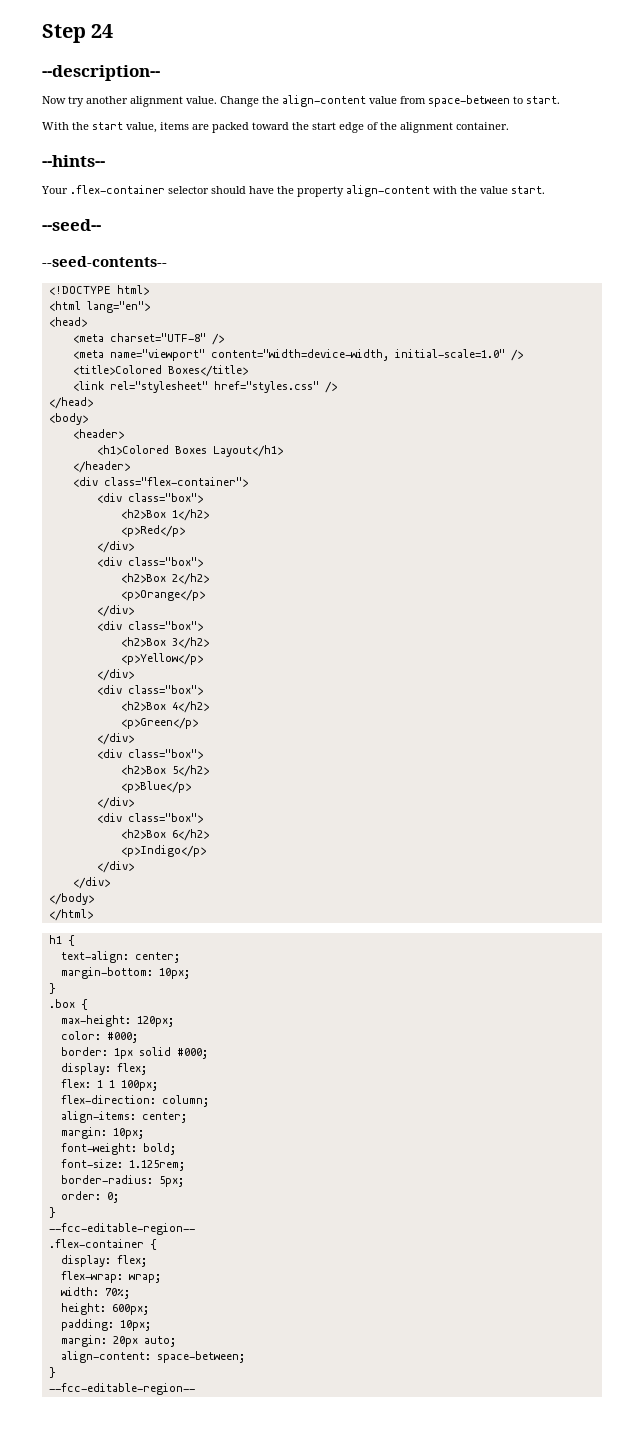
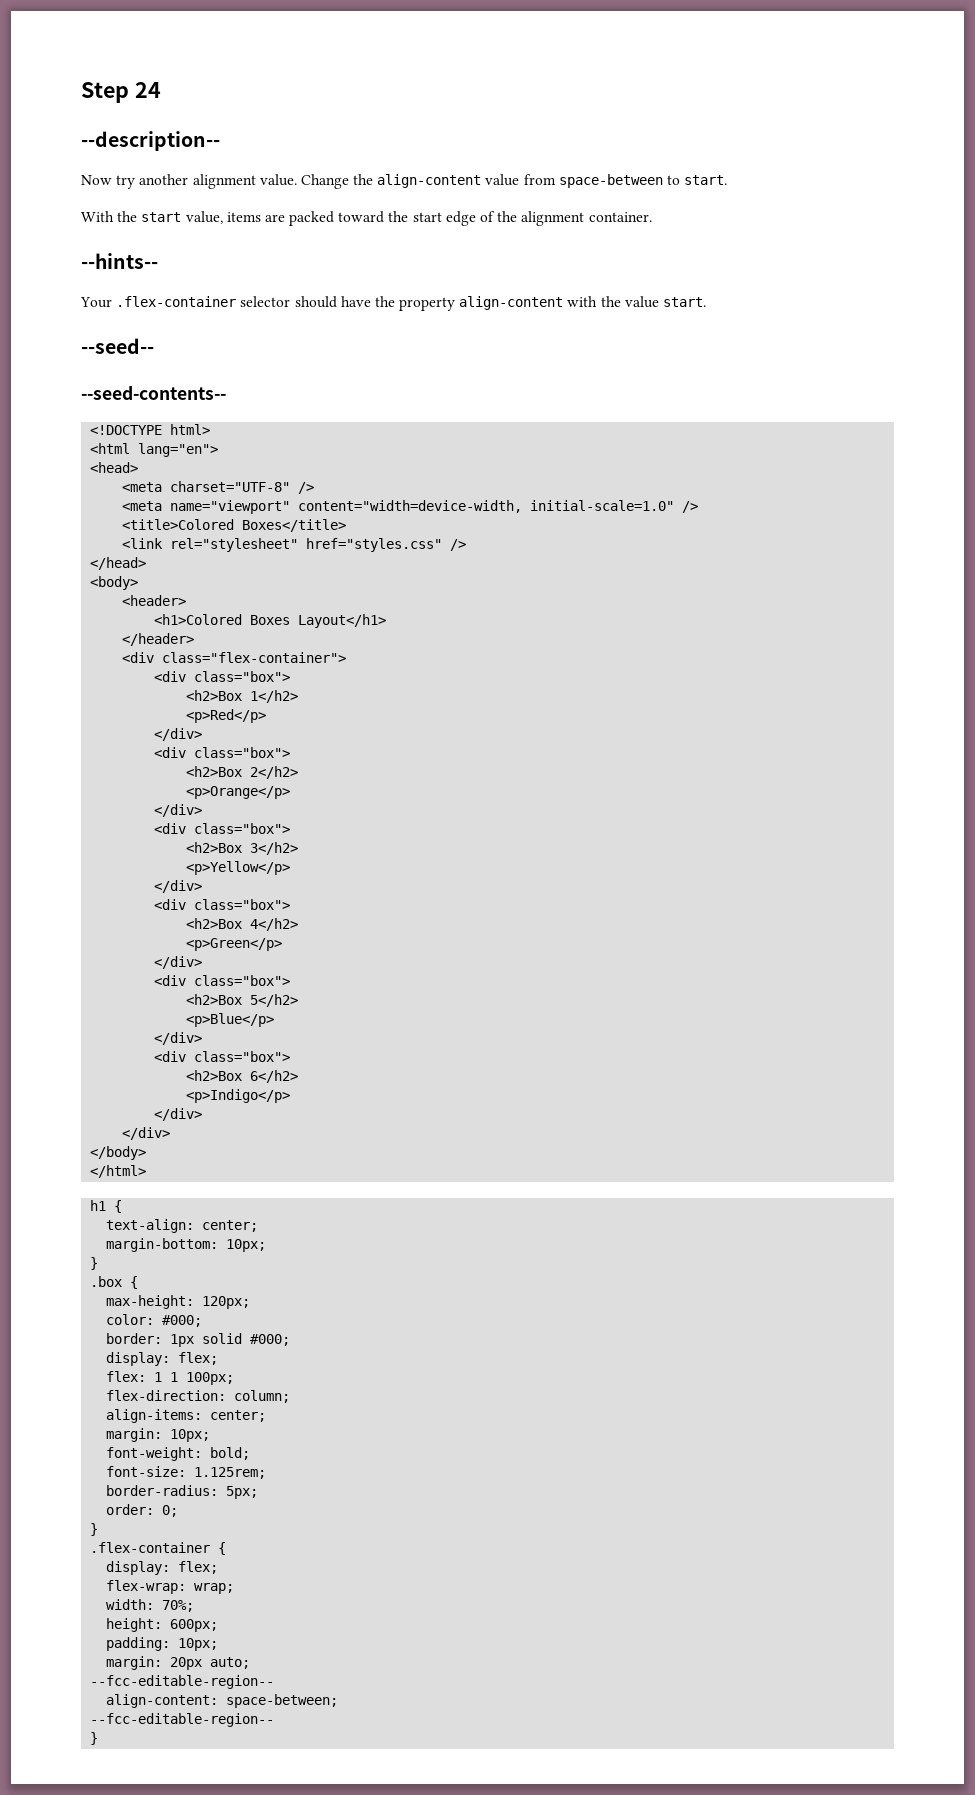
[48,1223,195,1235] // --fcc-editable-region-- -> (99, 1529) none
(176, 1341) none -> [90,1675,275,1689] // --fcc-editable-region--
[48,1367,56,1378] [48,1383,195,1395] // } // --fcc-editable-region-- -> [90,1713,275,1727] [90,1732,99,1745] // --fcc-editable-region-- // }

